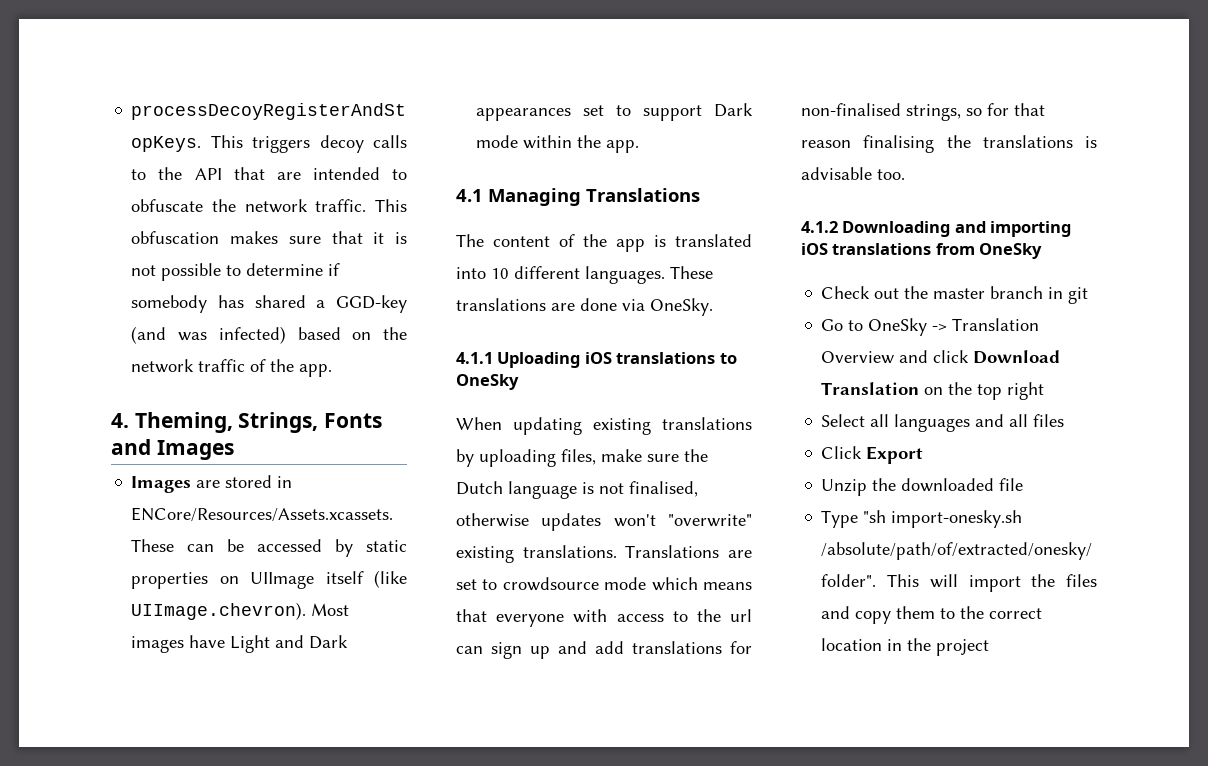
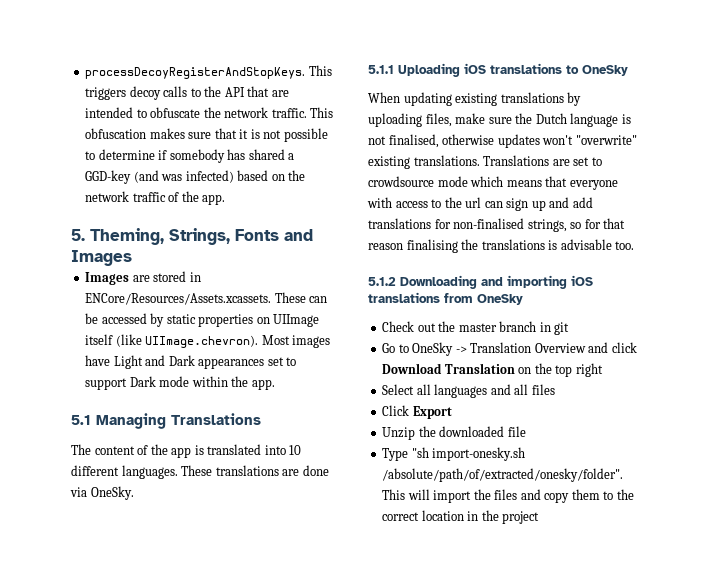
[111,413,129,428] 4. -> [71,229,85,241] 5.
[456,189,483,202] 4.1 -> [71,415,91,425] 5.1
[456,352,493,364] 4.1.1 -> [368,65,394,74] 5.1.1
[801,221,838,233] 4.1.2 -> [368,277,396,286] 5.1.2

